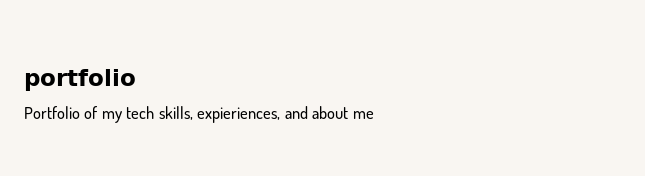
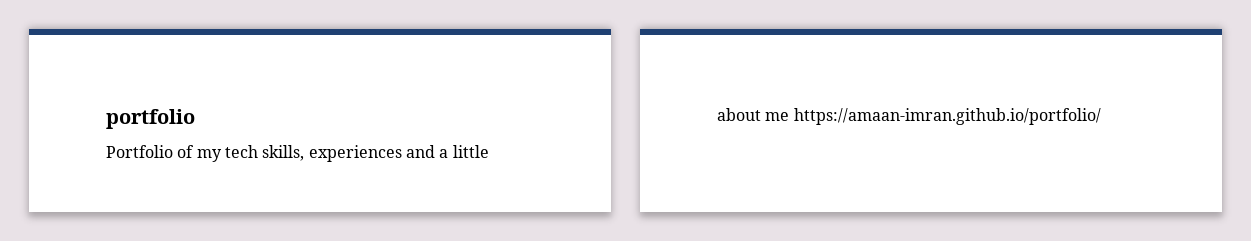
[197,106,308,123] expieriences, and -> [308,145,489,162] experiences and a little
(374, 115) none -> [793,108,1101,125] https://amaan-imran.github.io/portfolio/

